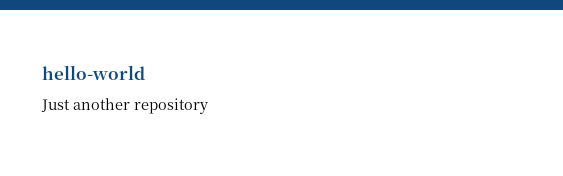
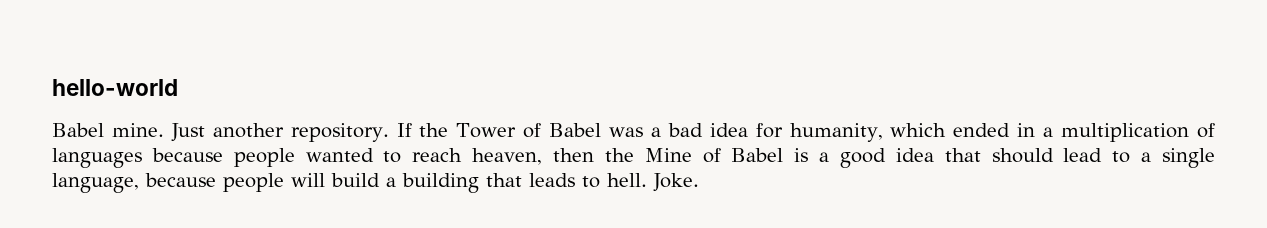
[41,98,208,114] Just another repository -> [52,123,1215,142] [52,148,1216,168] [52,173,699,193] Babel mine. Just another repository. If the Tower of Babel was a bad idea for humanity, which ended in a multiplication of languages because people wanted to reach heaven, then the Mine of Babel is a good idea that should lead to a single language, because people will build a building that leads to hell. Joke.

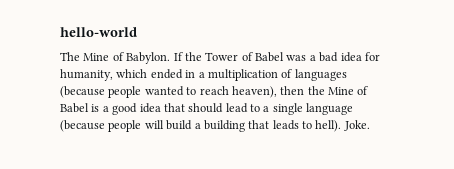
[52,123,389,142] Babel mine. Just another repository. -> [60,52,171,64] The Mine of Babylon.
[151,148,223,162] because -> [60,86,105,98] (because
[472,148,543,165] heaven, -> [231,86,277,98] heaven),
[52,173,216,193] language, because -> [306,103,354,115] [60,120,105,132] language (because
[607,173,647,187] hell. -> [315,120,342,132] hell).

